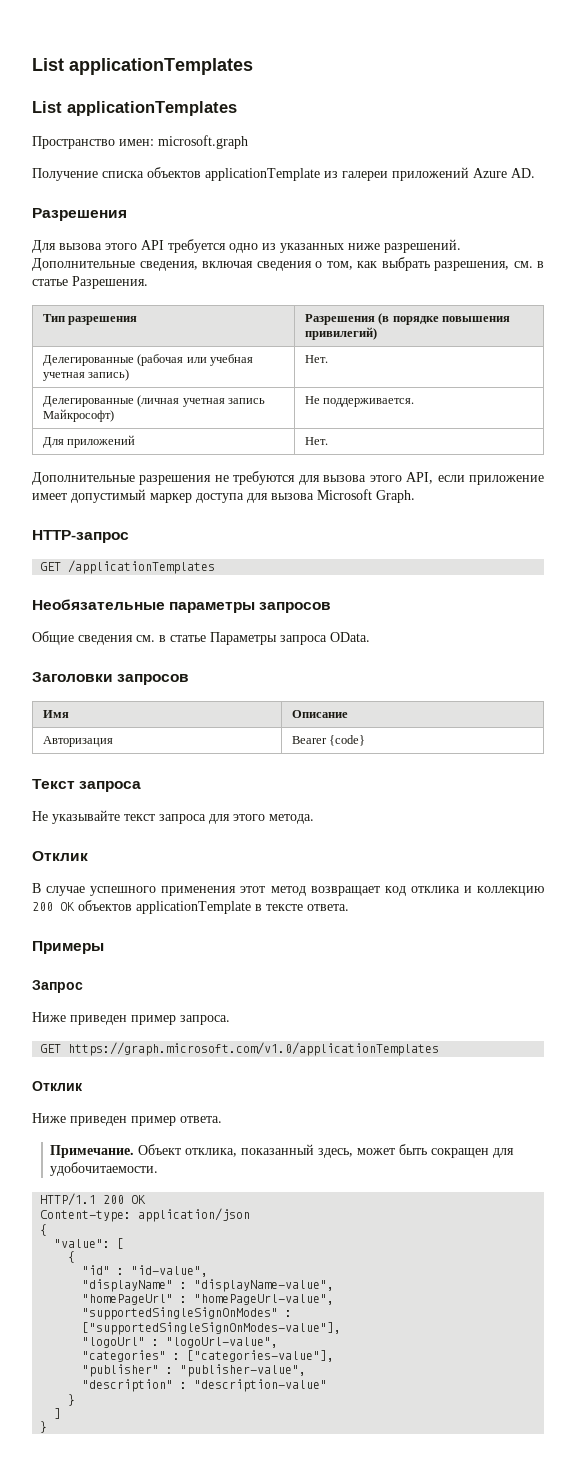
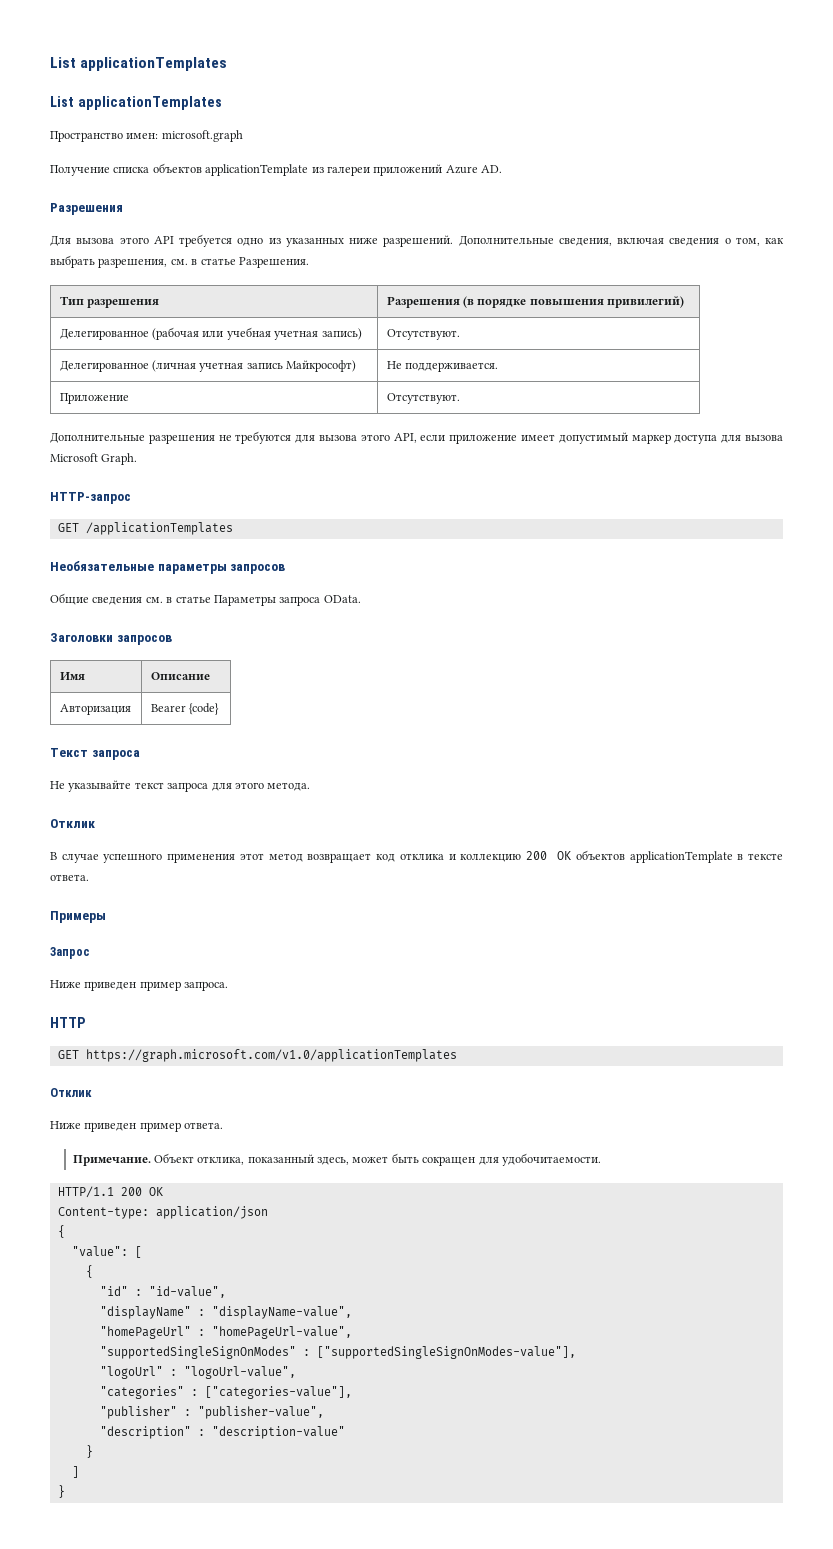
[42,355,134,366] Делегированные -> [59,328,149,340] Делегированное
[304,355,328,363] [42,396,134,407] Нет. // Делегированные -> [386,329,460,340] [59,360,149,372] Отсутствуют. // Делегированное
[42,435,136,448] [304,437,328,445] Для приложений | Нет. -> [59,393,129,404] [386,393,460,404] Приложение | Отсутствуют.
(230, 1020) none -> [50,1017,86,1028] // HTTP

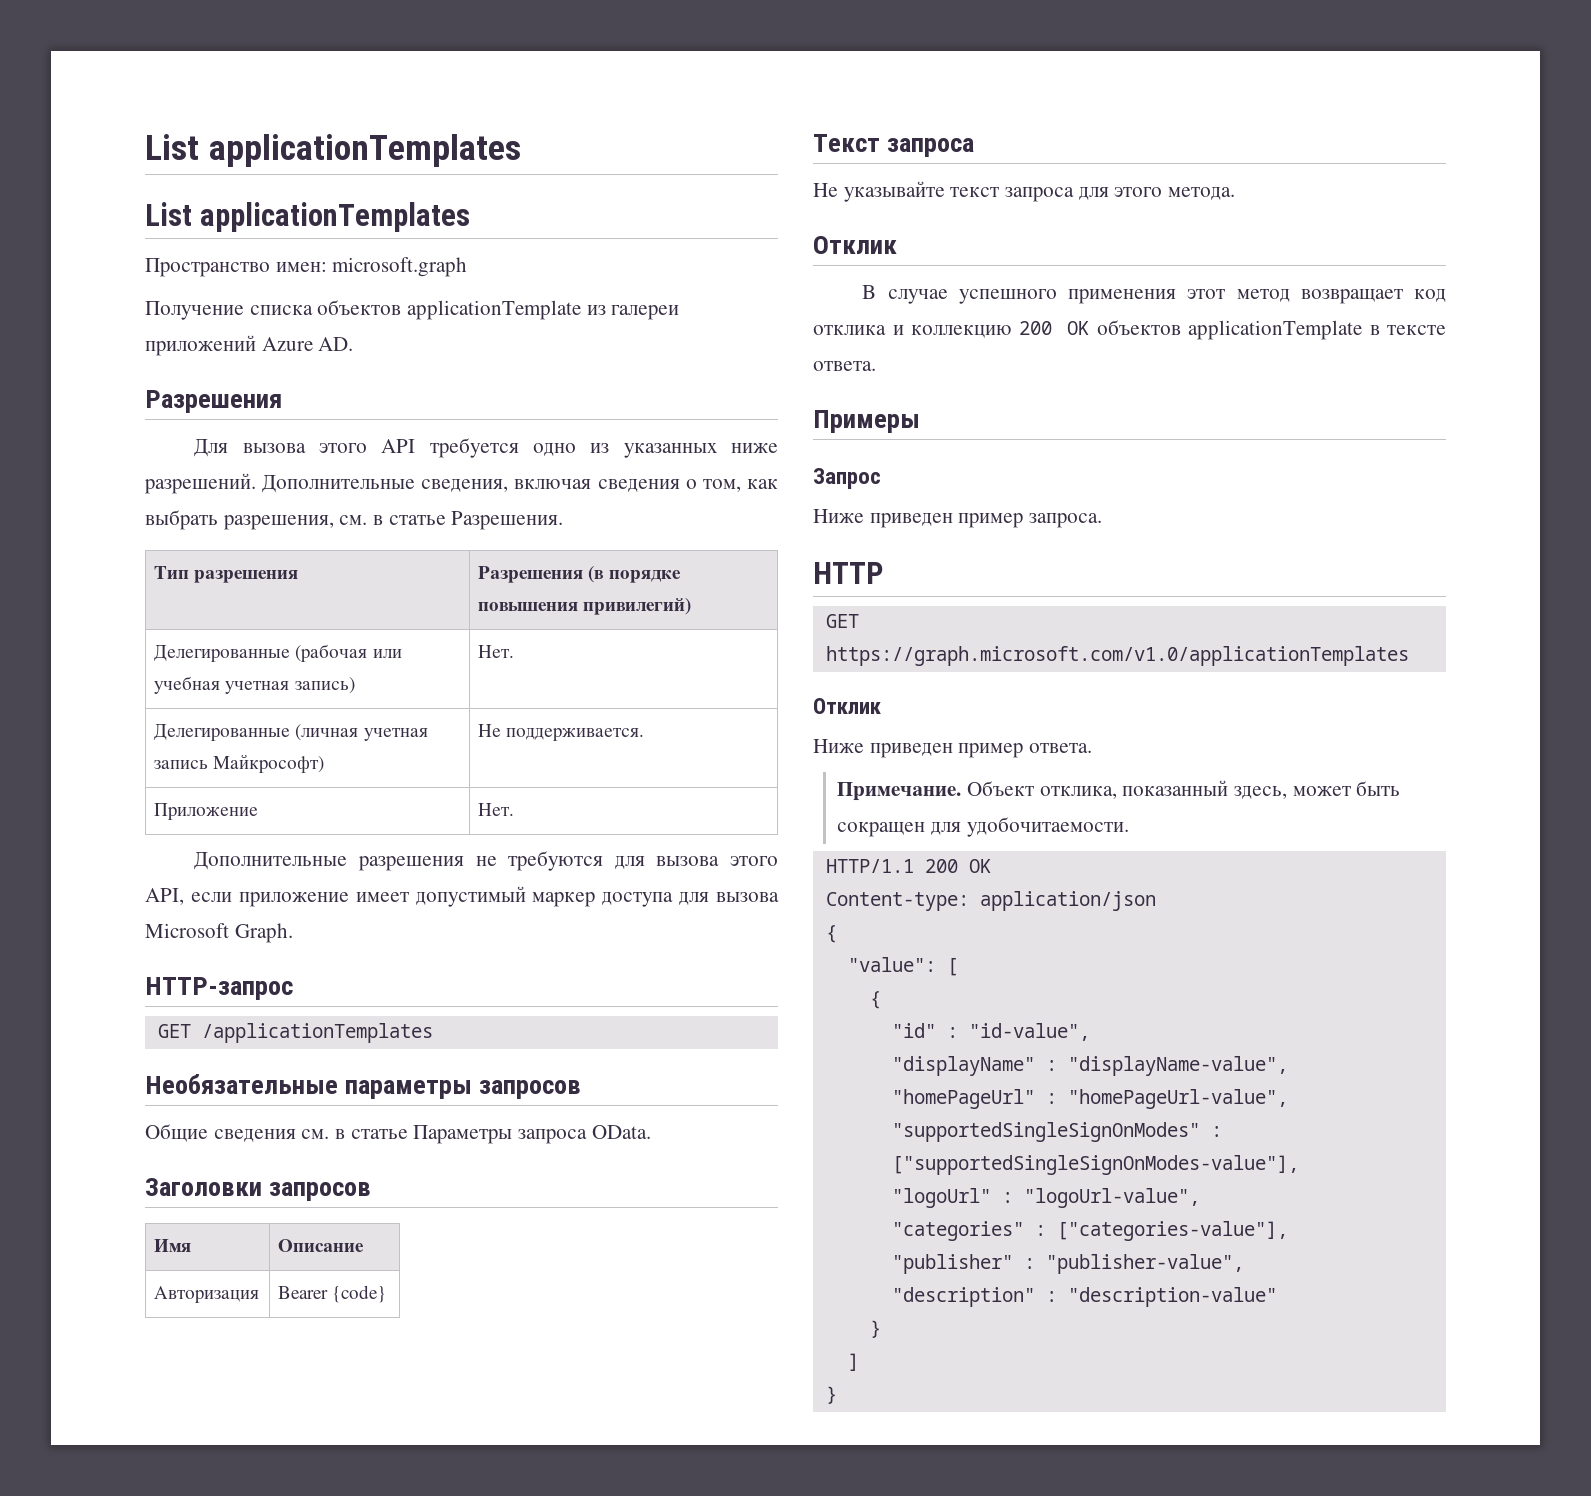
[59,328,149,340] Делегированное -> [154,645,291,662] Делегированные
[386,329,460,340] [59,360,149,372] Отсутствуют. // Делегированное -> [478,645,515,658] [154,724,291,741] Нет. // Делегированные
[386,393,460,404] Отсутствуют. -> [478,803,515,816] Нет.

